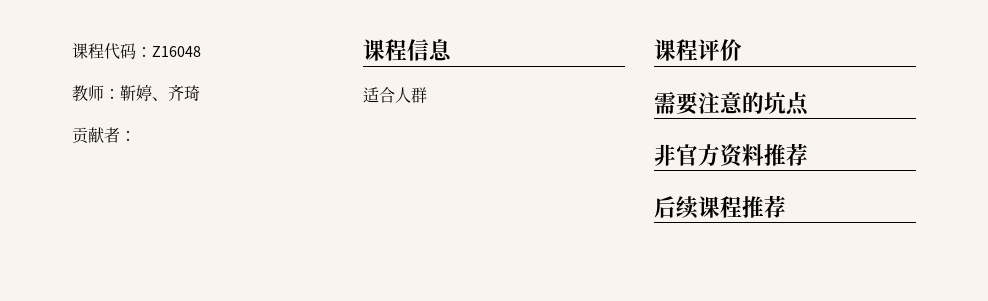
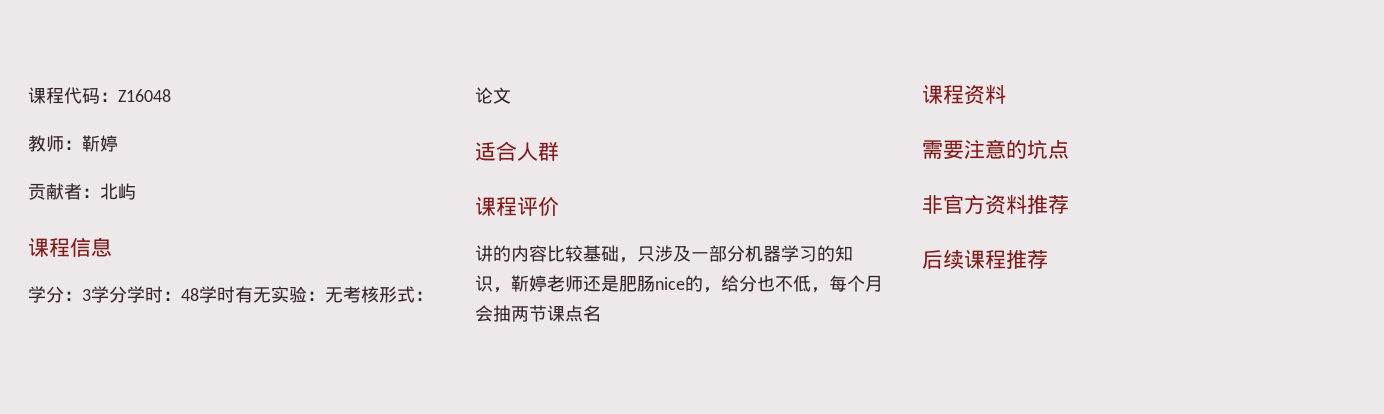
[152,84,200,101] 、齐琦 -> (118, 143) none
(136, 136) none -> [100,183,136,200] 北屿
[363,87,427,103] [654,39,742,61] 适合人群 // 课程评价 -> [28,286,433,303] [475,87,511,104] [475,141,559,161] [475,197,559,216] [475,245,853,263] [475,275,883,293] [475,305,601,322] [922,85,1006,105] 学分：3学分学时：48学时有无实验：无考核形式：论文 // 适合人群 // 课程评价 // 讲的内容比较基础，只涉及一部分机器学习的知识，靳婷老师还是肥肠nice的，给分也不低，每个月会抽两节课点名 // 课程资料

